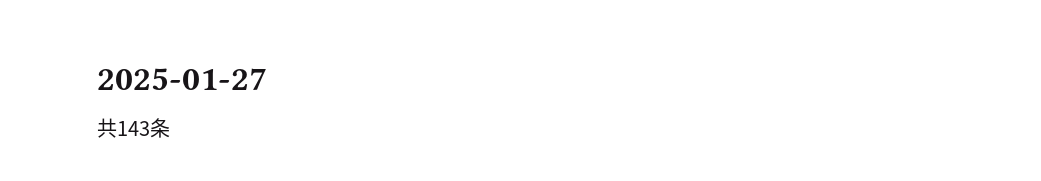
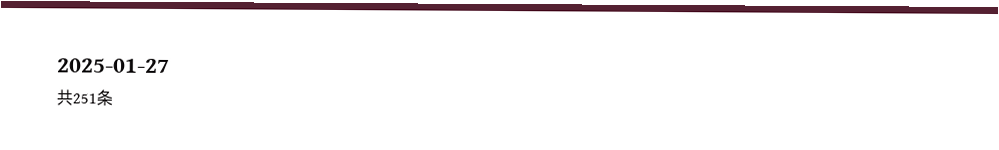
[117,121,150,136] 143 -> [72,93,97,104] 251

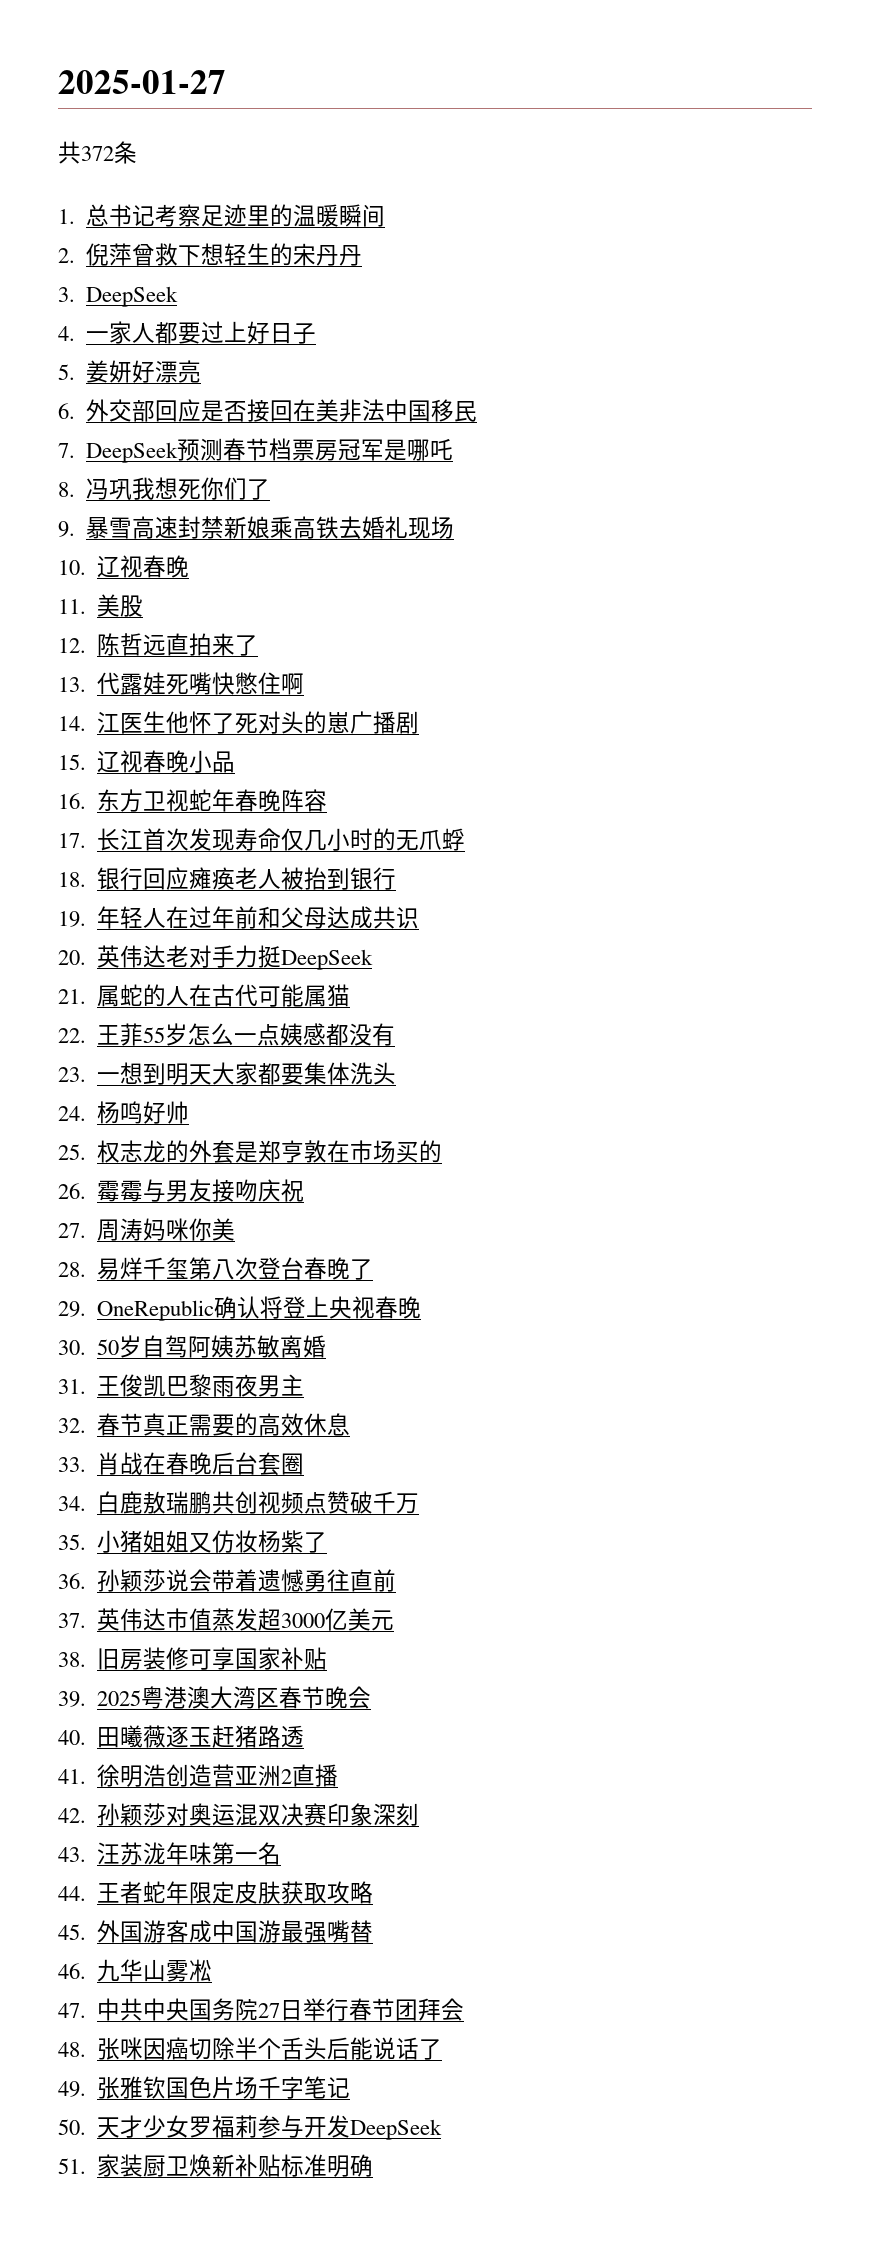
[72,93,97,104] 251 -> [81,146,114,161] 372
(113, 97) none -> [58,204,386,227] [58,243,363,266] [58,286,179,307] [58,321,317,344] [58,360,202,383] [58,399,478,422] [58,438,454,463] [58,477,271,501] [58,516,455,539] [58,555,190,578] [58,594,144,617] [58,633,259,656] [58,672,305,695] [58,711,420,734] [58,750,236,773] [58,789,328,812] [58,828,466,851] [58,867,397,890] [58,906,420,929] [58,945,374,970] [58,984,351,1007] [58,1023,396,1046] [58,1062,397,1085] [58,1101,190,1124] [58,1140,443,1163] [58,1179,305,1202] [58,1218,236,1241] [58,1257,374,1280] [58,1296,422,1321] [58,1335,327,1358] [58,1374,305,1397] [58,1413,351,1436] [58,1452,305,1475] [58,1491,420,1514] [58,1530,328,1553] [58,1569,397,1592] [58,1608,395,1631] [58,1647,328,1670] [58,1686,372,1709] [58,1725,305,1748] [58,1764,339,1787] [58,1803,420,1826] [58,1842,282,1865] [58,1881,374,1904] [58,1920,374,1943] [58,1959,213,1982] [58,1998,465,2021] [58,2037,443,2060] [58,2076,351,2099] [58,2115,443,2140] [58,2154,374,2177] // 1.总书记考察足迹里的温暖瞬间 // 2.倪萍曾救下想轻生的宋丹丹 // 3. DeepSeek // 4.一家人都要过上好日子 // 5.姜妍好漂亮 // 6.外交部回应是否接回在美非法中国移民 // 7. DeepSeek预测春节档票房冠军是哪吒 // 8.冯巩我想死你们了 // 9.暴雪高速封禁新娘乘高铁去婚礼现场 // 10.辽视春晚 // 11.美股 // 12.陈哲远直拍来了 // 13.代露娃死嘴快憋住啊 // 14.江医生他怀了死对头的崽广播剧 // 15.辽视春晚小品 // 16.东方卫视蛇年春晚阵容 // 17.长江首次发现寿命仅几小时的无爪蜉 // 18.银行回应瘫痪老人被抬到银行 // 19.年轻人在过年前和父母达成共识 // 20.英伟达老对手力挺DeepSeek // 21.属蛇的人在古代可能属猫 // 22.王菲55岁怎么一点姨感都没有 // 23.一想到明天大家都要集体洗头 // 24.杨鸣好帅 // 25.权志龙的外套是郑亨敦在市场买的 // 26.霉霉与男友接吻庆祝 // 27.周涛妈咪你美 // 28.易烊千玺第八次登台春晚了 // 29. OneRepublic确认将登上央视春晚 // 30. 50岁自驾阿姨苏敏离婚 // 31.王俊凯巴黎雨夜男主 // 32.春节真正需要的高效休息 // 33.肖战在春晚后台套圈 // 34.白鹿敖瑞鹏共创视频点赞破千万 // 35.小猪姐姐又仿妆杨紫了 // 36.孙颖莎说会带着遗憾勇往直前 // 37.英伟达市值蒸发超3000亿美元 // 38.旧房装修可享国家补贴 // 39. 2025粤港澳大湾区春节晚会 // 40.田曦薇逐玉赶猪路透 // 41.徐明浩创造营亚洲2直播 // 42.孙颖莎对奥运混双决赛印象深刻 // 43.汪苏泷年味第一名 // 44.王者蛇年限定皮肤获取攻略 // 45.外国游客成中国游最强嘴替 // 46.九华山雾凇 // 47.中共中央国务院27日举行春节团拜会 // 48.张咪因癌切除半个舌头后能说话了 // 49.张雅钦国色片场千字笔记 // 50.天才少女罗福莉参与开发DeepSeek // 51.家装厨卫焕新补贴标准明确

